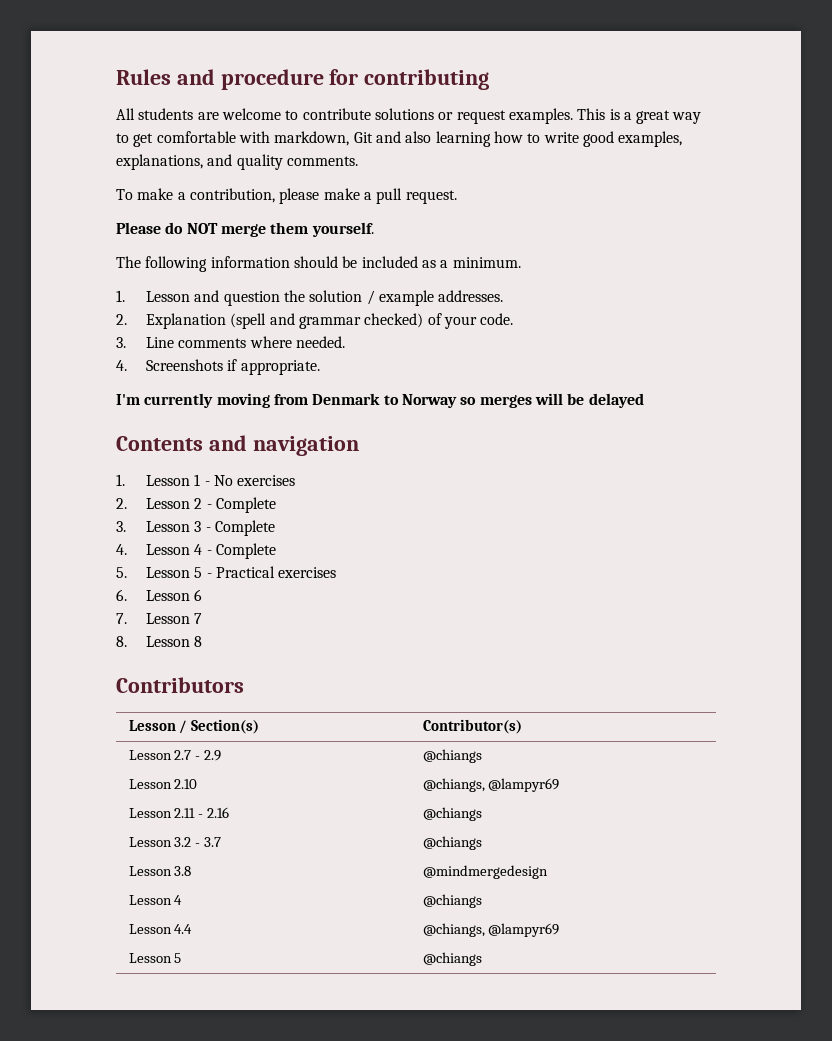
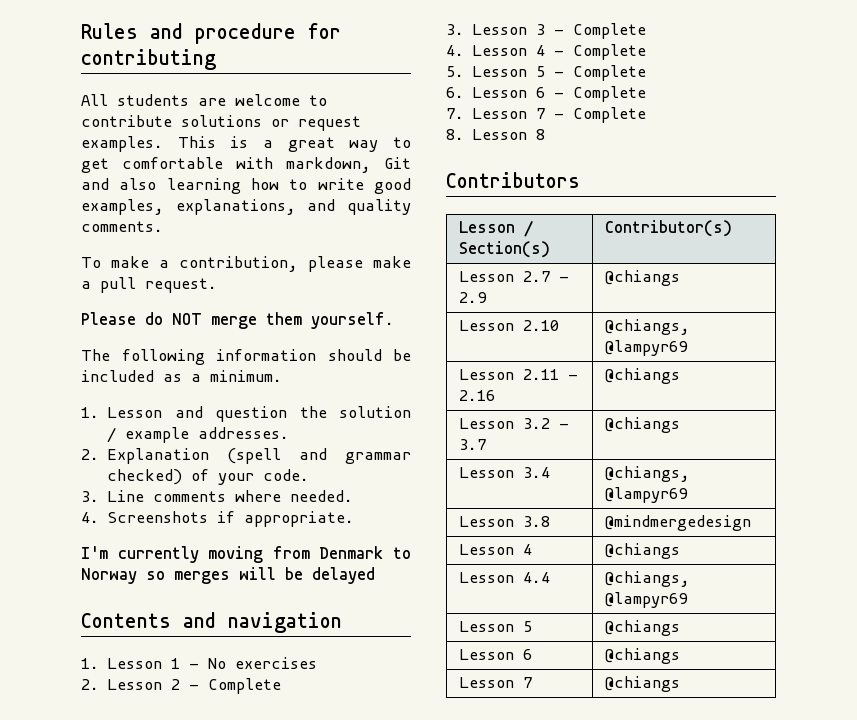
[215,566,337,578] Practical exercises -> [573,65,647,81] Complete
(203, 595) none -> [554,86,647,102] - Complete
(203, 618) none -> [554,107,647,123] - Complete
(482, 843) none -> [458,467,550,478] [604,466,690,482] [604,487,688,503] // Lesson 3.4 | @chiangs, @lampyr69
(482, 959) none -> [458,649,532,660] [604,648,680,664] [458,677,532,688] [604,676,680,692] // Lesson 6 | @chiangs // Lesson 7 | @chiangs

